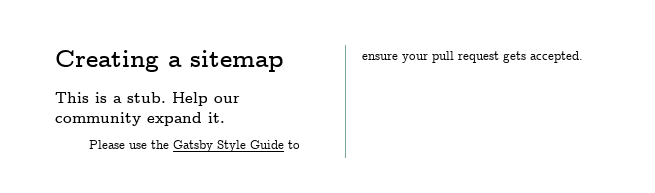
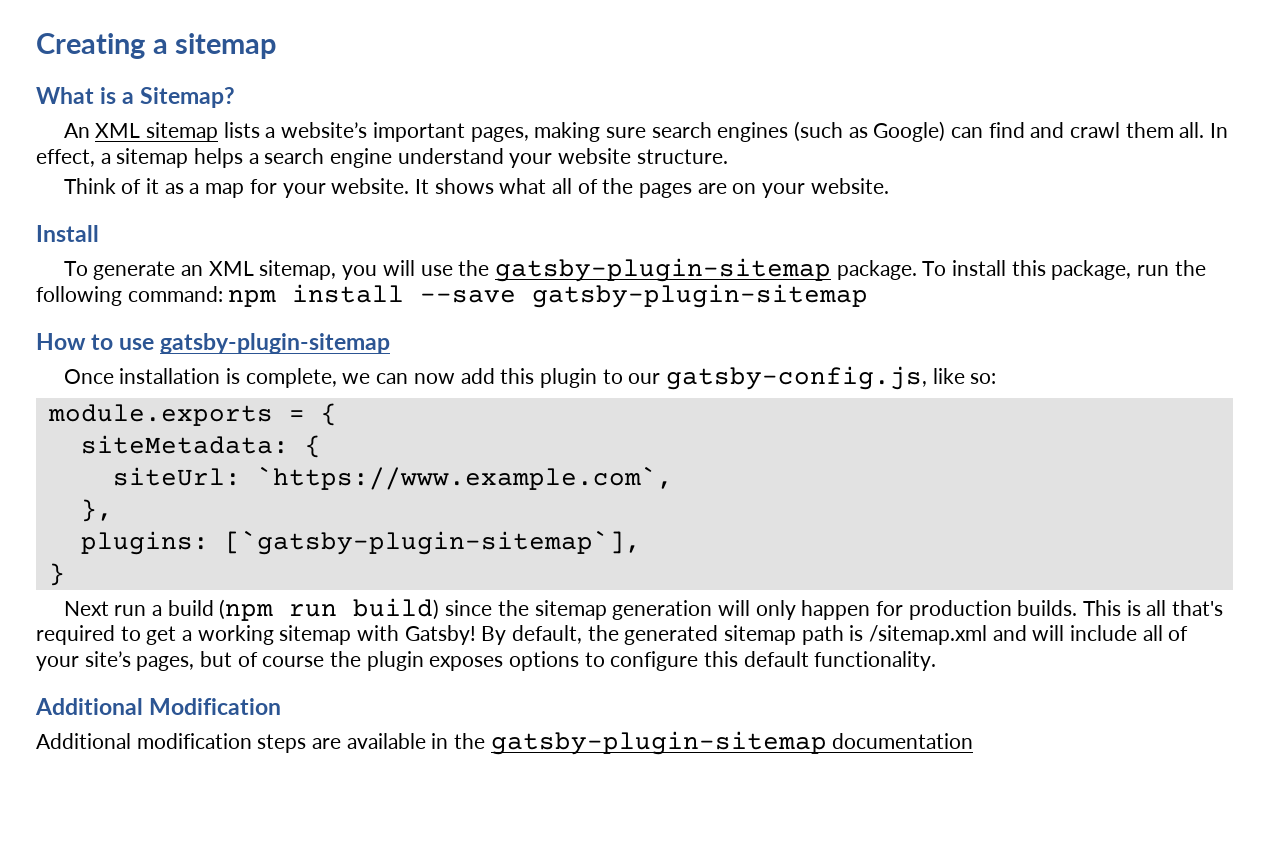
[55,92,240,106] [55,112,225,126] [88,140,300,152] [362,51,583,63] This is a stub. Help our community expand it. // Please use the Gatsby Style Guide to ensure your pull request gets accepted. -> [36,87,236,108] [63,121,1228,142] [36,148,728,168] [63,178,889,198] [36,225,99,242] [63,258,1206,282] [36,284,869,308] [36,333,391,354] [63,366,997,390] [47,403,337,426] [80,435,321,458] [112,466,673,490] [80,499,113,522] [80,530,641,555] [48,563,65,586] [63,598,1223,621] [36,625,1189,645] [36,651,937,671] [35,698,282,715] [36,731,974,755] What is a Sitemap? // An XML sitemap lists a website’s important pages, making sure search engines (such as Google) can find and crawl them all. In effect, a sitemap helps a search engine understand your website structure. // Think of it as a map for your website. It shows what all of the pages are on your website. // Install // To generate an XML sitemap, you will use the gatsby-plugin-sitemap package. To install this package, run the following command: npm install --save gatsby-plugin-sitemap // How to use gatsby-plugin-sitemap // Once installation is complete, we can now add this plugin to our gatsby-config.js, like so: // module.exports = { // siteMetadata: { // siteUrl: `https://www.example.com`, // }, // plugins: [`gatsby-plugin-sitemap`], // } // Next run a build (npm run build) since the sitemap generation will only happen for production builds. This is all that's required to get a working sitemap with Gatsby! By default, the generated sitemap path is /sitemap.xml and will include all of your site’s pages, but of course the plugin exposes options to configure this default functionality. // Additional Modification // Additional modification steps are available in the gatsby-plugin-sitemap documentation

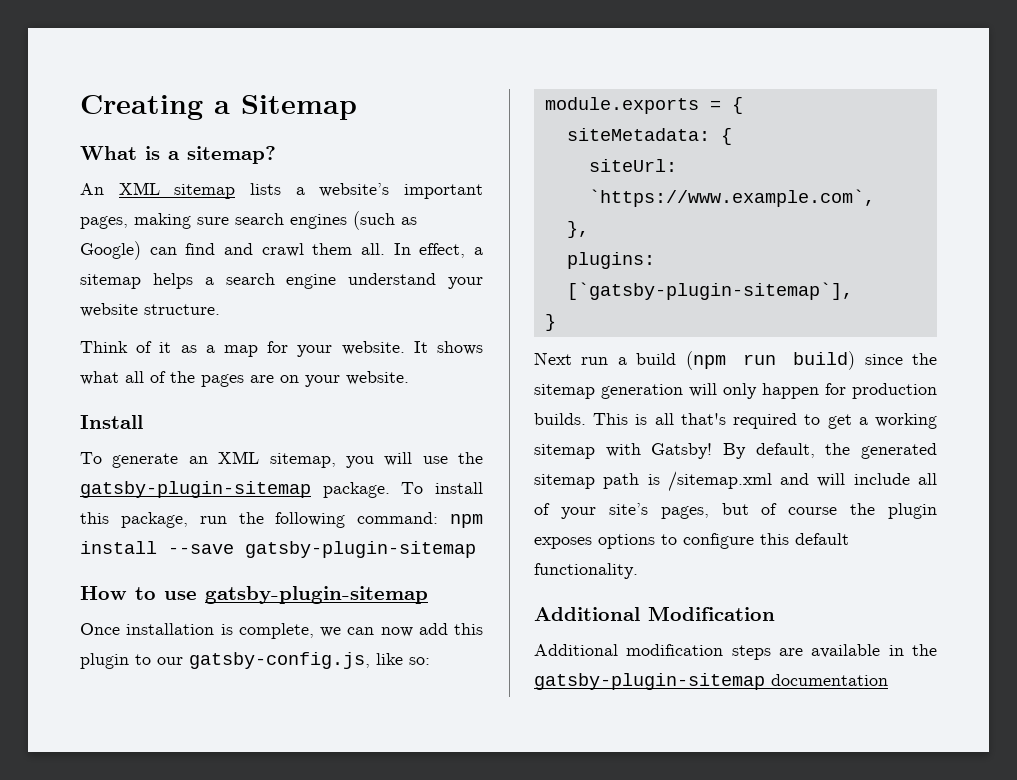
[175,33,277,59] sitemap -> [241,95,357,120] Sitemap
[140,87,236,108] Sitemap? -> [187,146,276,164] sitemap?

